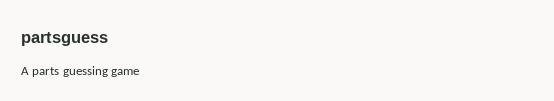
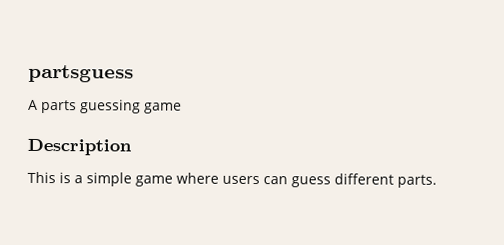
(140, 73) none -> [27,138,132,156] [27,171,437,188] // Description // This is a simple game where users can guess different parts.

